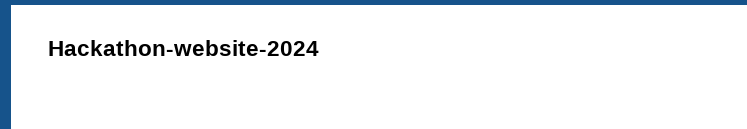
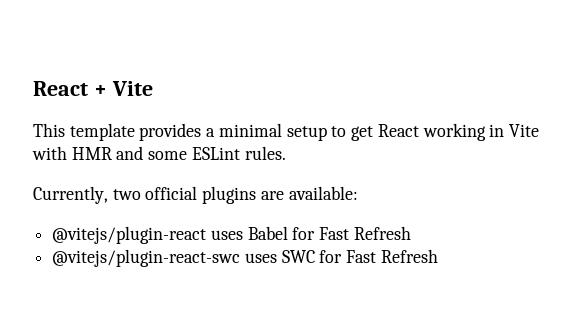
[48,40,319,56] Hackathon-website-2024 -> [33,81,153,96] [33,123,539,141] [32,146,286,160] [33,186,358,204] [52,226,411,244] [52,249,438,267] React + Vite // This template provides a minimal setup to get React working in Vite with HMR and some ESLint rules. // Currently, two official plugins are available: // @vitejs/plugin-react uses Babel for Fast Refresh // @vitejs/plugin-react-swc uses SWC for Fast Refresh

